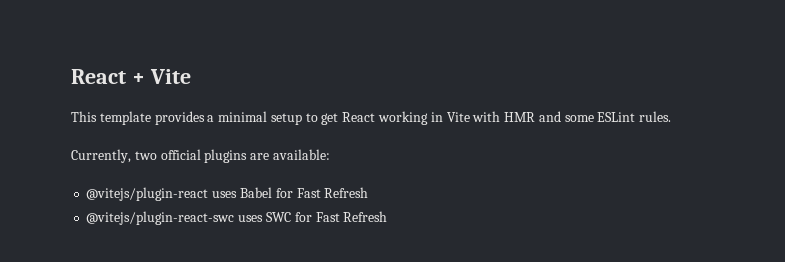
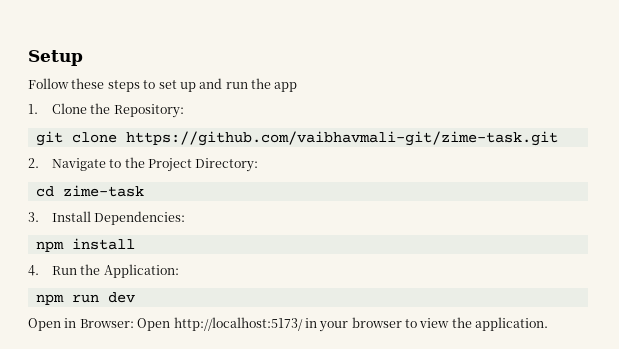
[71,69,191,84] [71,111,672,125] [71,149,330,163] [86,187,369,201] [86,211,388,225] React + Vite // This template provides a minimal setup to get React working in Vite with HMR and some ESLint rules. // Currently, two official plugins are available: // @vitejs/plugin-react uses Babel for Fast Refresh // @vitejs/plugin-react-swc uses SWC for Fast Refresh -> [28,50,83,66] [28,78,298,92] [28,103,184,118] [35,131,558,146] [28,157,259,172] [35,185,144,197] [28,211,186,225] [35,238,135,252] [28,264,179,278] [35,292,135,305] [28,317,549,332] Setup // Follow these steps to set up and run the app // 1. Clone the Repository: // git clone https://github.com/vaibhavmali-git/zime-task.git // 2. Navigate to the Project Directory: // cd zime-task // 3. Install Dependencies: // npm install // 4. Run the Application: // npm run dev // Open in Browser: Open http://localhost:5173/ in your browser to view the application.

